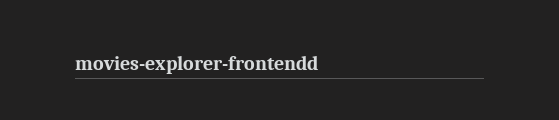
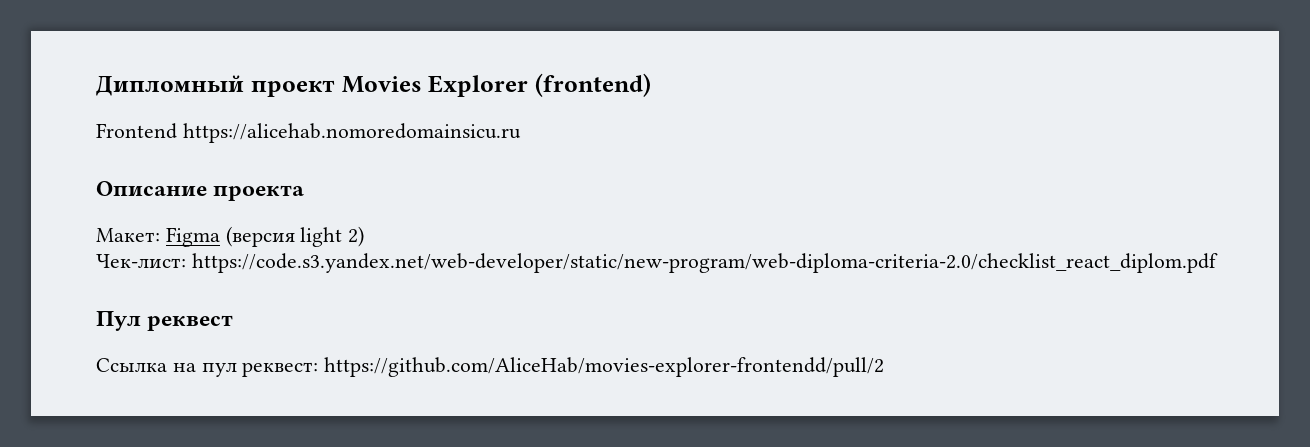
[75,55,318,74] movies-explorer-frontendd -> [96,73,651,97] [96,123,521,143] [96,181,305,201] [96,226,365,247] [96,253,1218,273] [96,311,234,331] [96,357,885,377] Дипломный проект Movies Explorer (frontend) // Frontend https://alicehab.nomoredomainsicu.ru // Описание проекта // Макет: Figma (версия light 2) // Чек-лист: https://code.s3.yandex.net/web-developer/static/new-program/web-diploma-criteria-2.0/checklist_react_diplom.pdf // Пул реквест // Ссылка на пул реквест: https://github.com/AliceHab/movies-explorer-frontendd/pull/2

